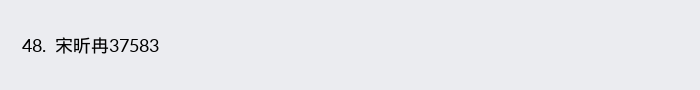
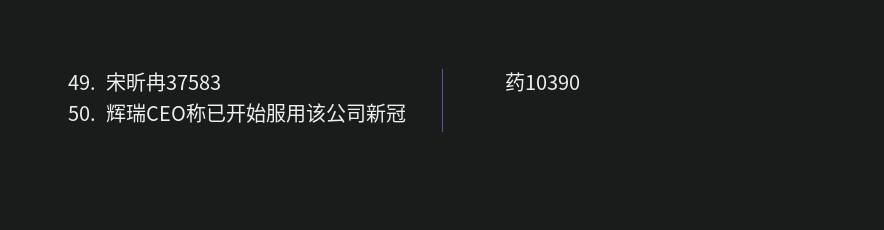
[22,39,46,52] 48. -> [68,75,96,90] 49.
(159, 45) none -> [68,103,406,123] [505,72,580,92] // 50.辉瑞CEO称已开始服用该公司新冠药10390

